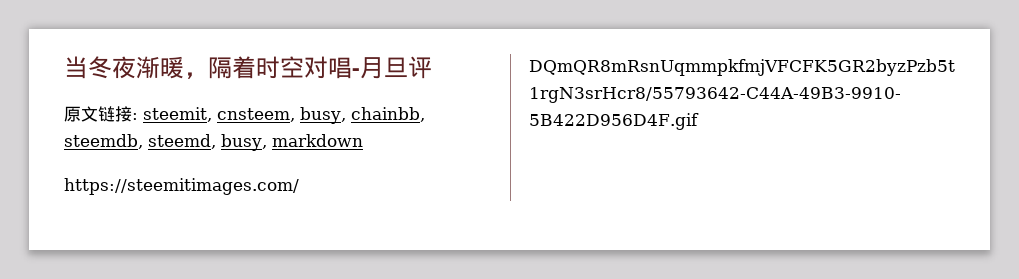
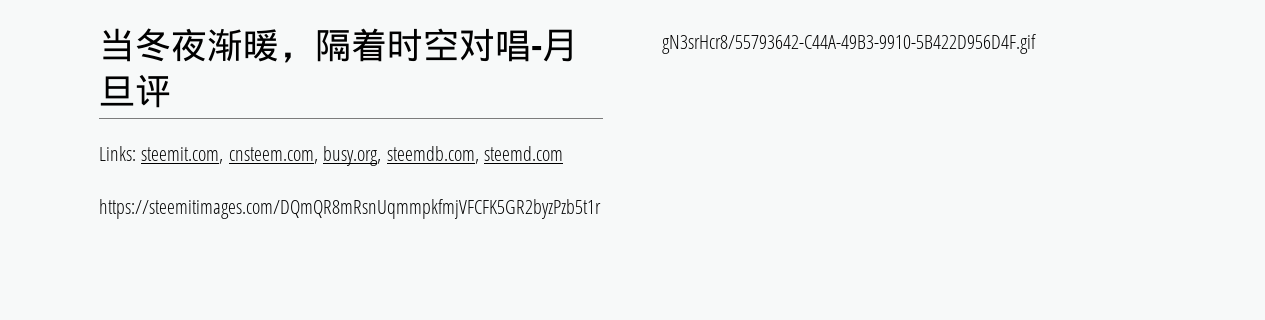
[64,106,425,124] [64,134,363,151] 原文链接: steemit, cnsteem, busy, chainbb, steemdb, steemd, busy, markdown -> [99,146,563,166] Links: steemit.com, cnsteem.com, busy.org, steemdb.com, steemd.com

